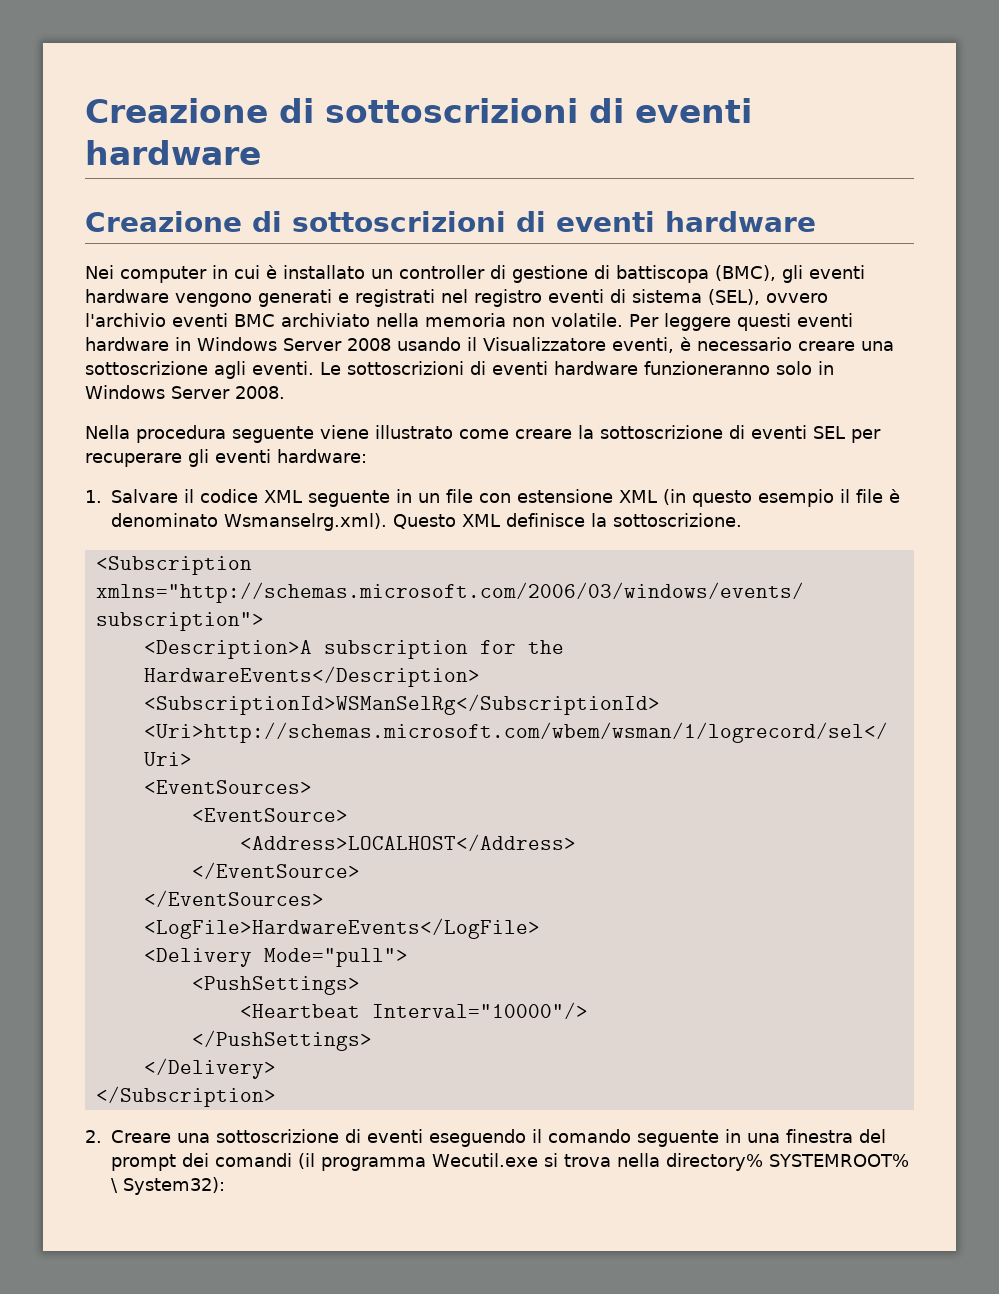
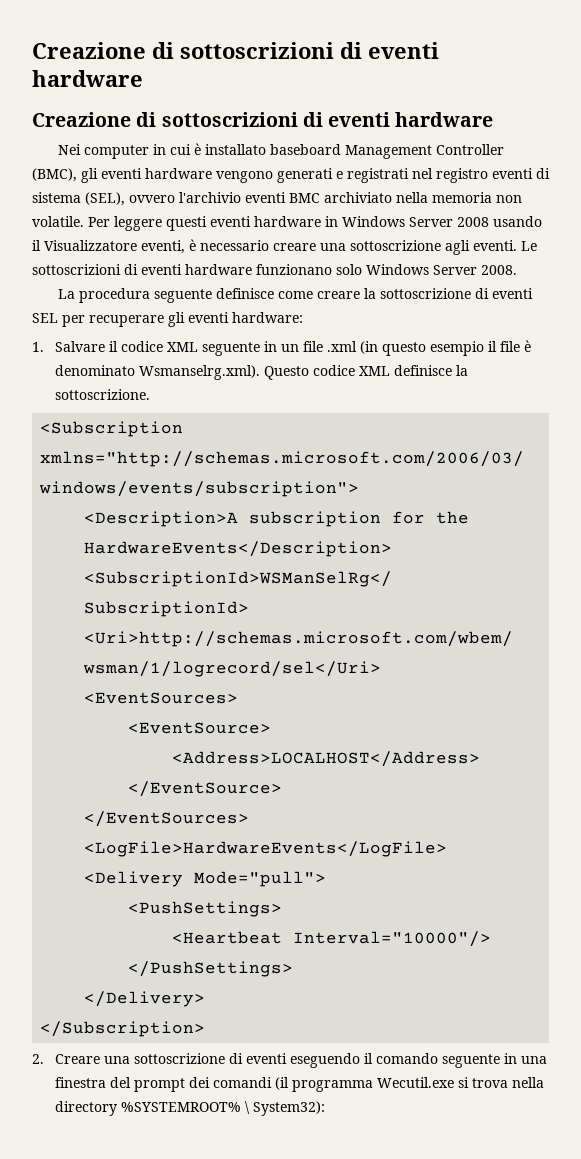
[371,265,709,283] un controller di gestione di battiscopa -> [270,144,505,159] baseboard Management Controller
[644,361,834,375] funzioneranno solo in -> [256,264,362,275] funzionano solo
[85,425,130,439] Nella -> [58,289,76,299] La
[320,425,453,439] viene illustrato -> [216,288,275,299] definisce
[479,489,657,503] con estensione XML -> [326,341,357,352] .xml
(456, 521) none -> [312,365,355,376] codice
[665,1153,909,1171] directory% SYSTEMROOT% -> [54,1101,241,1116] directory %SYSTEMROOT%

